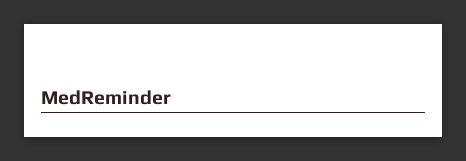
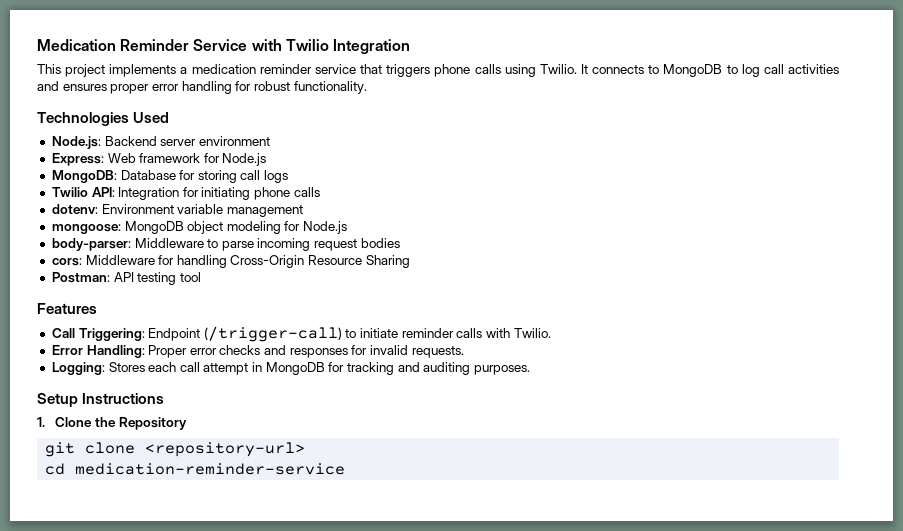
[41,90,171,105] MedReminder -> [37,39,410,54] [37,64,839,77] [37,81,367,94] [37,112,170,126] [51,136,270,149] [51,153,267,166] [51,170,289,183] [51,187,320,200] [51,204,303,217] [51,221,348,234] [51,238,400,251] [51,255,410,268] [51,272,201,285] [37,303,97,314] [51,326,551,342] [51,345,464,358] [51,362,530,375] [37,393,165,407] [37,417,187,430] [45,442,306,457] [45,463,346,475] Medication Reminder Service with Twilio Integration // This project implements a medication reminder service that triggers phone calls using Twilio. It connects to MongoDB to log call activities and ensures proper error handling for robust functionality. // Technologies Used // Node.js: Backend server environment // Express: Web framework for Node.js // MongoDB: Database for storing call logs // Twilio API: Integration for initiating phone calls // dotenv: Environment variable management // mongoose: MongoDB object modeling for Node.js // body-parser: Middleware to parse incoming request bodies // cors: Middleware for handling Cross-Origin Resource Sharing // Postman: API testing tool // Features // Call Triggering: Endpoint (/trigger-call) to initiate reminder calls with Twilio. // Error Handling: Proper error checks and responses for invalid requests. // Logging: Stores each call attempt in MongoDB for tracking and auditing purposes. // Setup Instructions // 1. Clone the Repository // git clone <repository-url> // cd medication-reminder-service

